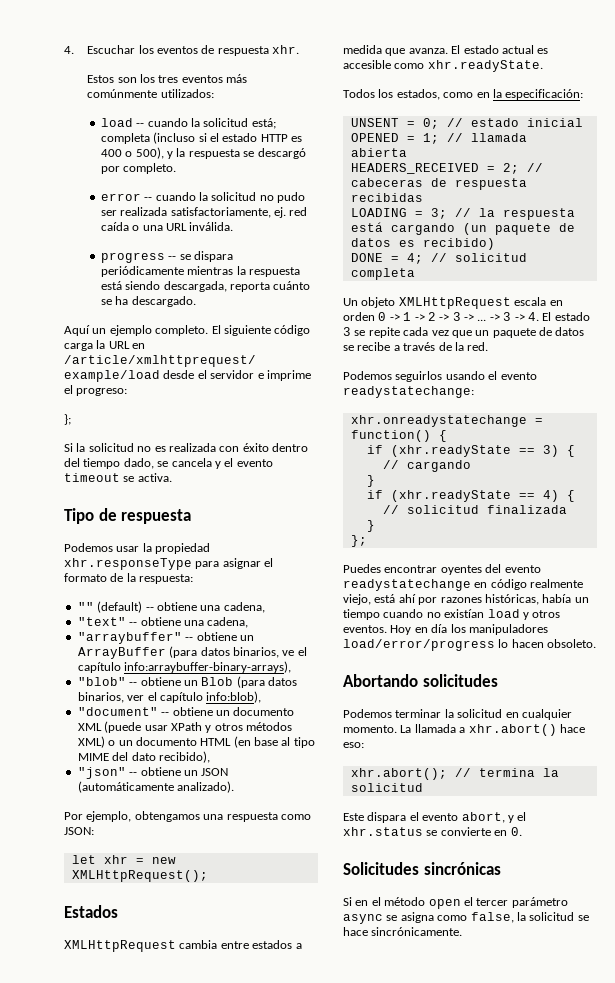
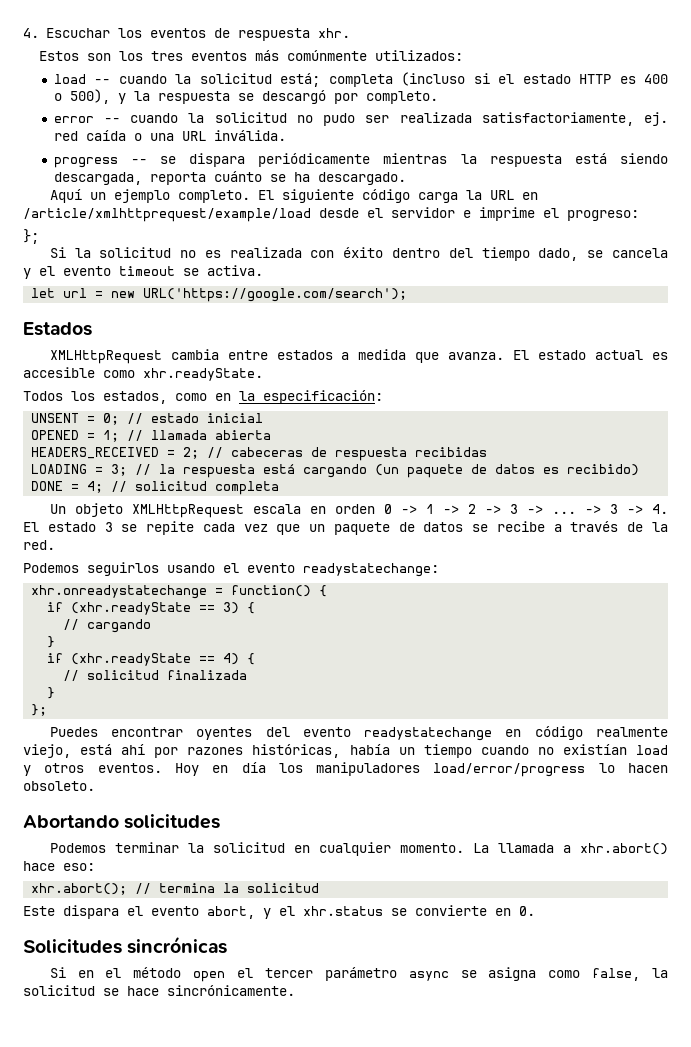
[64,508,192,524] [64,543,211,554] [64,558,274,570] [64,573,194,584] [77,601,265,613] [77,617,249,628] [77,632,254,644] [77,646,307,659] [77,661,292,673] [77,676,297,688] [77,691,262,703] [77,707,295,716] [77,721,292,733] [77,736,315,748] [77,751,210,763] [77,767,229,779] [77,781,235,793] [64,811,311,822] [64,827,94,835] // Tipo de respuesta // Podemos usar la propiedad xhr.responseType para asignar el formato de la respuesta: // "" (default) -- obtiene una cadena, // "text" -- obtiene una cadena, // "arraybuffer" -- obtiene un ArrayBuffer (para datos binarios, ve el capítulo info:arraybuffer-binary-arrays), // "blob" -- obtiene un Blob (para datos binarios, ver el capítulo info:blob), // "document" -- obtiene un documento XML (puede usar XPath y otros métodos XML) o un documento HTML (en base al tipo MIME del dato recibido), // "json" -- obtiene un JSON (automáticamente analizado). // Por ejemplo, obtengamos una respuesta como JSON: -> (263, 270) none
[103,855,128,864] xhr -> [63,288,88,298] url
[71,870,208,882] XMLHttpRequest(); -> [143,288,408,302] URL('https://google.com/search');

